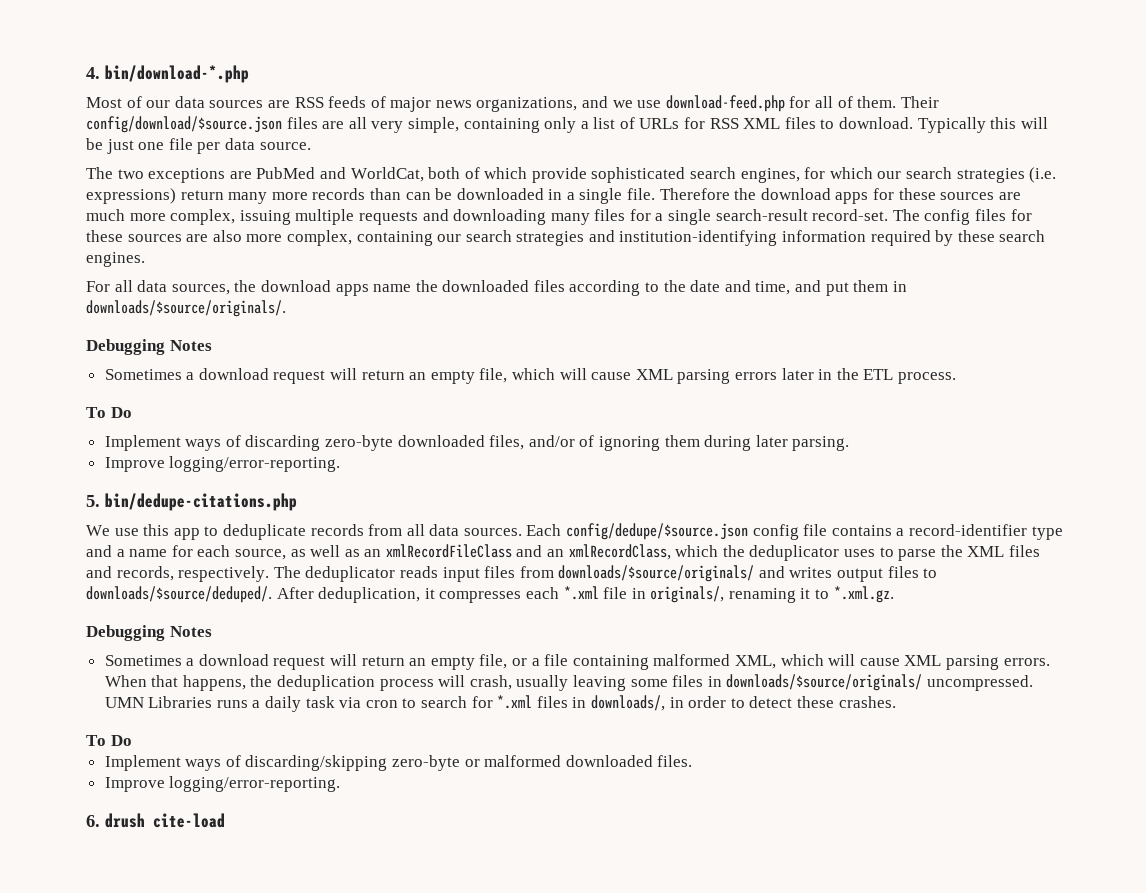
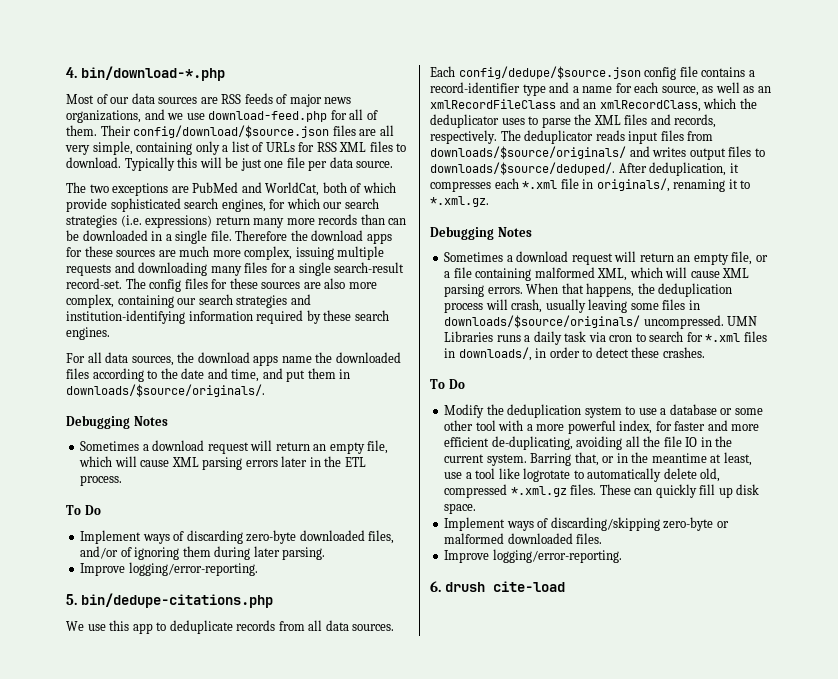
(132, 740) none -> [444,404,763,418] [444,420,760,434] [444,436,733,450] [444,452,752,466] [444,468,721,482] [444,484,760,498] [444,503,477,514] // Modify the deduplication system to use a database or some other tool with a more powerful index, for faster and more efficient de-duplicating, avoiding all the file IO in the current system. Barring that, or in the meantime at least, use a tool like logrotate to automatically delete old, compressed *.xml.gz files. These can quickly fill up disk space.

